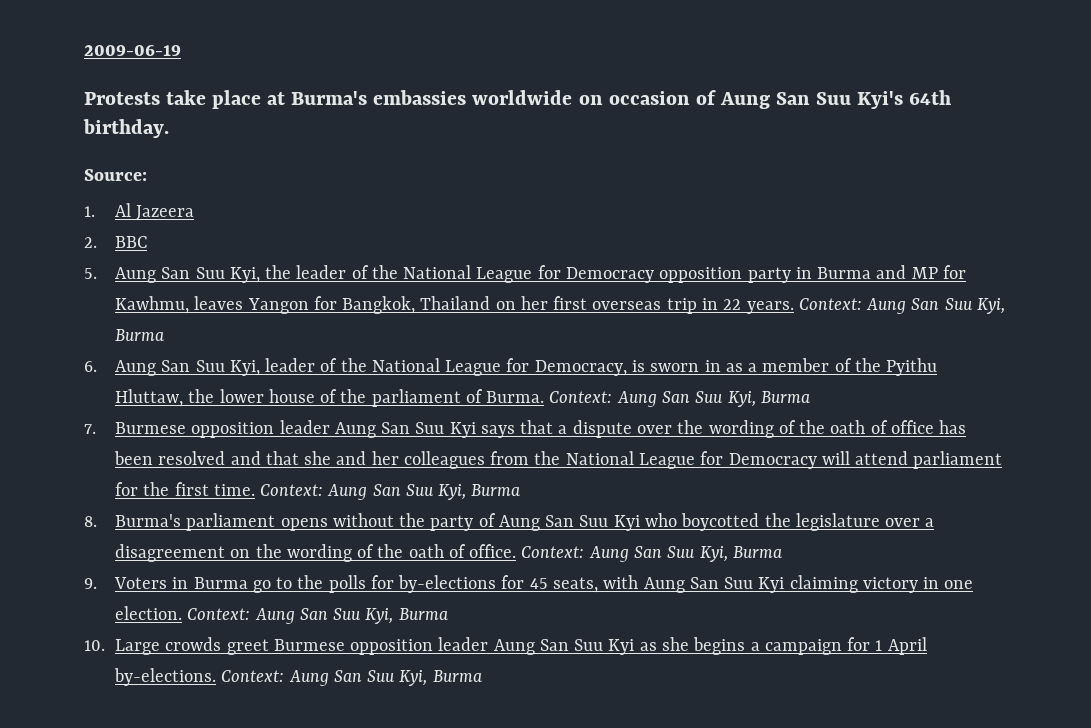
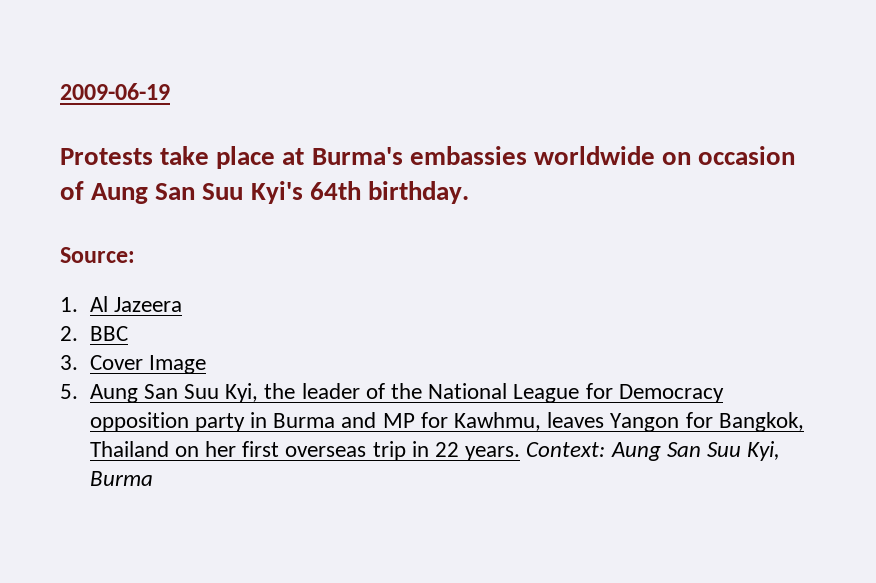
(148, 242) none -> [60,355,206,374] // 3. Cover Image
[84,358,938,376] [115,389,810,407] [84,420,967,438] [114,451,1003,469] [115,482,521,500] [84,513,935,531] [115,544,782,562] [84,575,974,593] [115,606,448,624] [84,637,927,655] [114,668,482,686] // 6. Aung San Suu Kyi, leader of the National League for Democracy, is sworn in as a member of the Pyithu Hluttaw, the lower house of the parliament of Burma. Context: Aung San Suu Kyi, Burma // 7. Burmese opposition leader Aung San Suu Kyi says that a dispute over the wording of the oath of office has been resolved and that she and her colleagues from the National League for Democracy will attend parliament for the first time. Context: Aung San Suu Kyi, Burma // 8. Burma's parliament opens without the party of Aung San Suu Kyi who boycotted the legislature over a disagreement on the wording of the oath of office. Context: Aung San Suu Kyi, Burma // 9. Voters in Burma go to the polls for by-elections for 45 seats, with Aung San Suu Kyi claiming victory in one election. Context: Aung San Suu Kyi, Burma // 10. Large crowds greet Burmese opposition leader Aung San Suu Kyi as she begins a campaign for 1 April by-elections. Context: Aung San Suu Kyi, Burma -> (153, 478) none

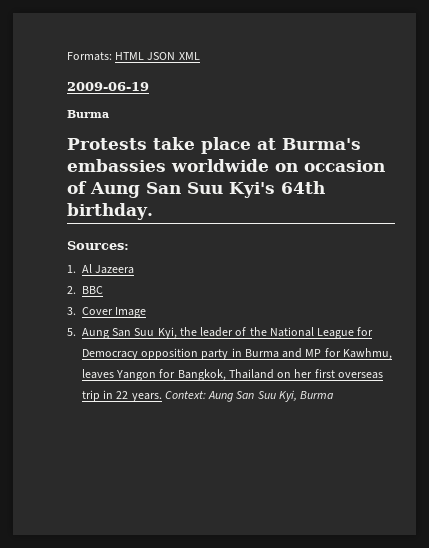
(60, 91) none -> [67,52,200,61] Formats: HTML JSON XML //
(170, 91) none -> [67,110,109,118] // Burma
[60,247,135,263] Source: -> [67,241,129,250] Sources:

